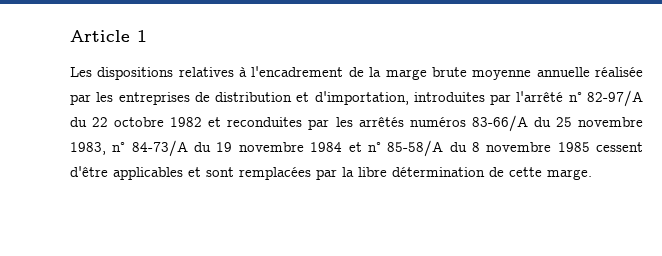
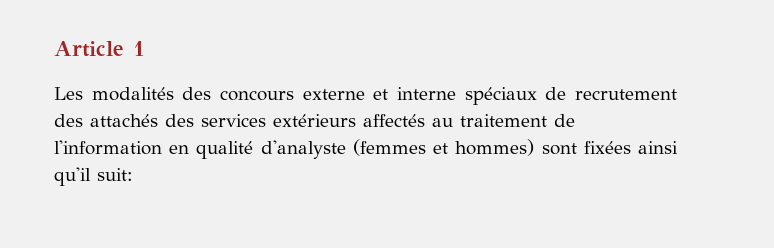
[97,66,644,80] [70,90,643,107] [70,115,644,132] [70,140,643,157] [70,166,592,180] dispositions relatives à l'encadrement de la marge brute moyenne annuelle réalisée par les entreprises de distribution et d'importation, introduites par l'arrêté n° 82-97/A du 22 octobre 1982 et reconduites par les arrêtés numéros 83-66/A du 25 novembre 1983, n° 84-73/A du 19 novembre 1984 et n° 85-58/A du 8 novembre 1985 cessent d'être applicables et sont remplacées par la libre détermination de cette marge. -> [91,87,677,105] [54,114,575,127] [54,139,678,159] [54,167,133,186] modalités des concours externe et interne spéciaux de recrutement des attachés des services extérieurs affectés au traitement de l'information en qualité d'analyste (femmes et hommes) sont fixées ainsi qu'il suit:

